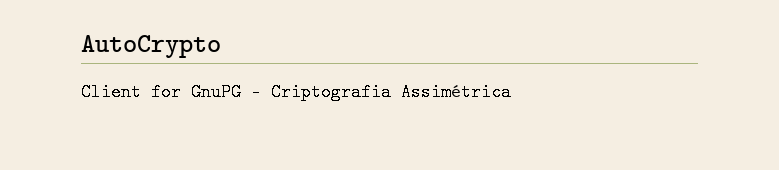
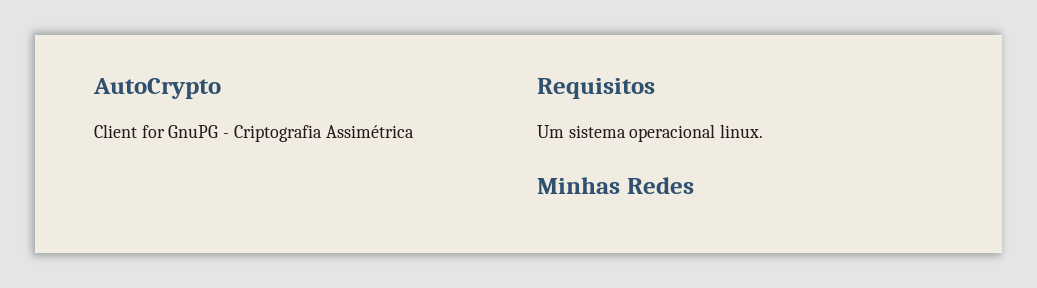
(511, 92) none -> [537,78,655,99] [537,124,764,142] [537,177,694,194] // Requisitos // Um sistema operacional linux. // Minhas Redes

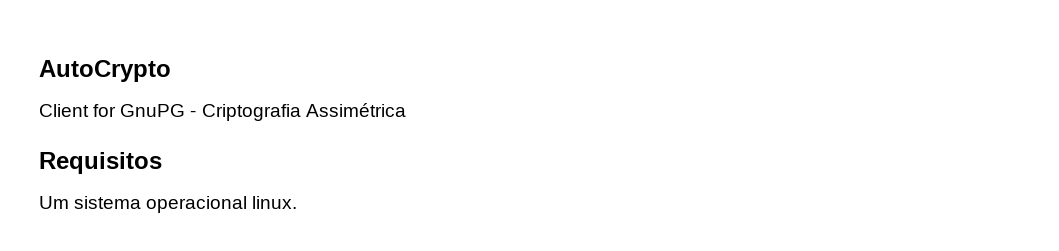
[537,177,694,194] // Minhas Redes -> (298, 202) none

